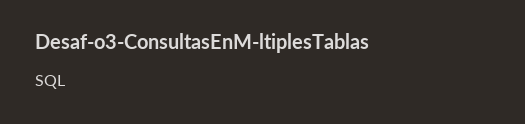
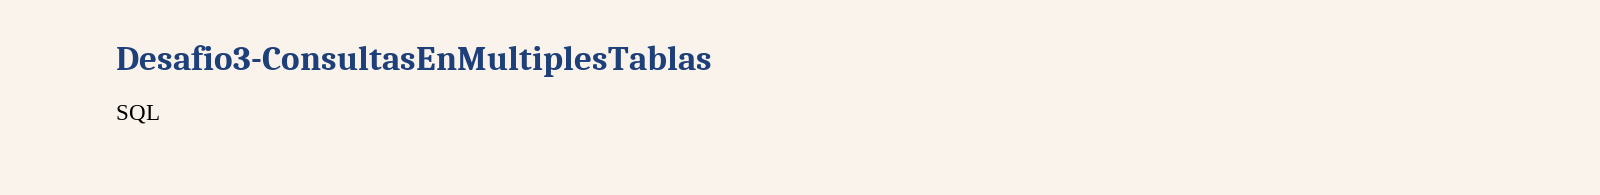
[35,33,369,53] Desaf-o3-ConsultasEnM-ltiplesTablas -> [116,45,712,77] Desafio3-ConsultasEnMultiplesTablas

